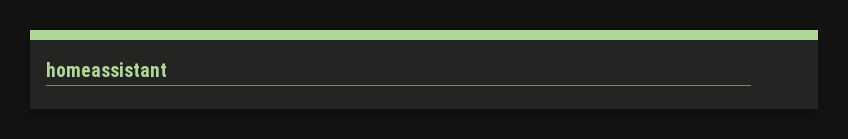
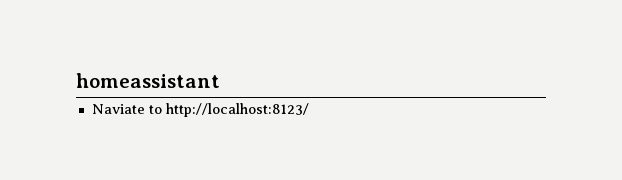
(167, 69) none -> [91,103,309,117] // Naviate to http://localhost:8123/

